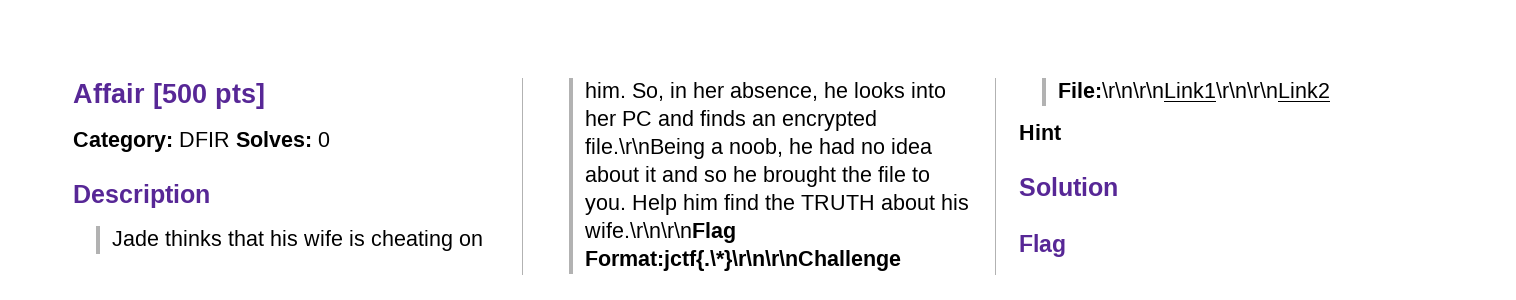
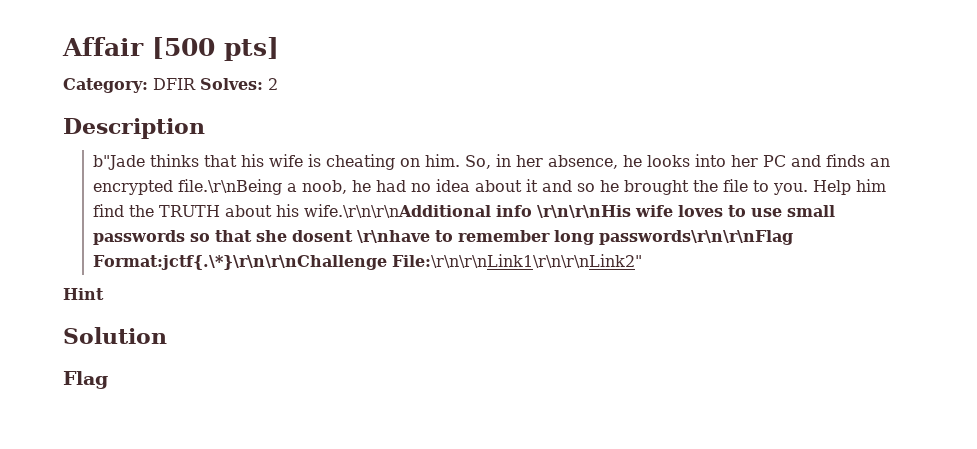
[318,132,330,147] 0 -> [268,78,278,90] 2
[111,230,159,246] Jade -> [93,155,146,170] b"Jade
[583,222,736,243] [584,250,901,271] [1057,82,1330,98] wife.\r\n\r\nFlag Format:jctf{.\*}\r\n\r\nChallenge File:\r\n\r\nLink1\r\n\r\nLink2 -> [304,204,836,218] [93,230,794,245] [93,254,643,270] wife.\r\n\r\nAdditional info \r\n\r\nHis wife loves to use small passwords so that she dosent \r\nhave to remember long passwords\r\n\r\nFlag Format:jctf{.\*}\r\n\r\nChallenge File:\r\n\r\nLink1\r\n\r\nLink2"

